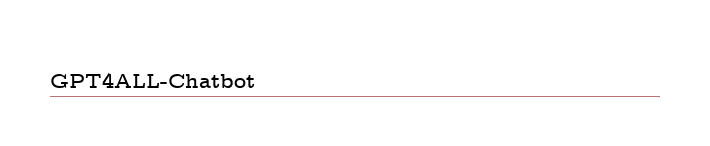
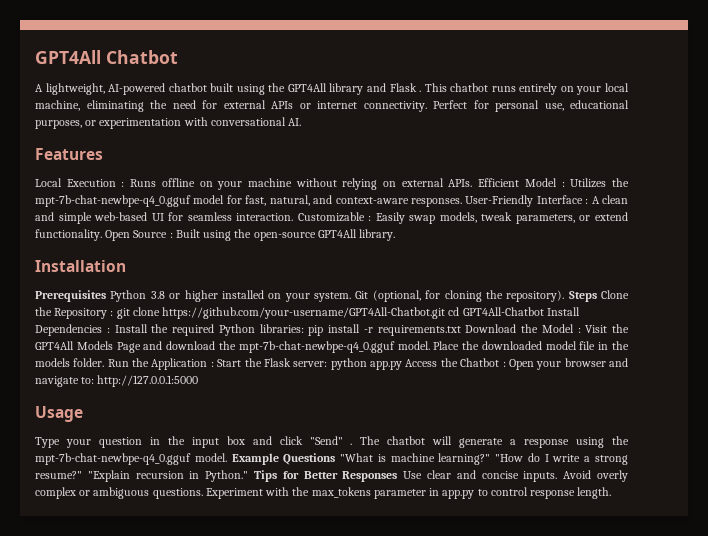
[50,72,255,88] GPT4ALL-Chatbot -> [35,50,178,64] [35,83,629,95] [35,100,629,112] [35,117,302,129] [35,148,103,160] [35,178,629,190] [35,195,628,207] [35,212,629,224] [35,229,396,241] [35,260,126,272] [35,290,629,302] [35,307,580,319] [35,324,629,336] [35,341,630,353] [35,358,628,370] [35,375,199,387] [35,406,83,422] [35,436,629,448] [35,453,628,465] [35,470,628,482] [35,487,612,499] GPT4All Chatbot // A lightweight, AI-powered chatbot built using the GPT4All library and Flask . This chatbot runs entirely on your local machine, eliminating the need for external APIs or internet connectivity. Perfect for personal use, educational purposes, or experimentation with conversational AI. // Features // Local Execution : Runs offline on your machine without relying on external APIs. Efficient Model : Utilizes the mpt-7b-chat-newbpe-q4_0.gguf model for fast, natural, and context-aware responses. User-Friendly Interface : A clean and simple web-based UI for seamless interaction. Customizable : Easily swap models, tweak parameters, or extend functionality. Open Source : Built using the open-source GPT4All library. // Installation // Prerequisites Python 3.8 or higher installed on your system. Git (optional, for cloning the repository). Steps Clone the Repository : git clone https://github.com/your-username/GPT4All-Chatbot.git cd GPT4All-Chatbot Install Dependencies : Install the required Python libraries: pip install -r requirements.txt Download the Model : Visit the GPT4All Models Page and download the mpt-7b-chat-newbpe-q4_0.gguf model. Place the downloaded model file in the models folder. Run the Application : Start the Flask server: python app.py Access the Chatbot : Open your browser and navigate to: http://127.0.0.1:5000 // Usage // Type your question in the input box and click "Send" . The chatbot will generate a response using the mpt-7b-chat-newbpe-q4_0.gguf model. Example Questions "What is machine learning?" "How do I write a strong resume?" "Explain recursion in Python." Tips for Better Responses Use clear and concise inputs. Avoid overly complex or ambiguous questions. Experiment with the max_tokens parameter in app.py to control response length.

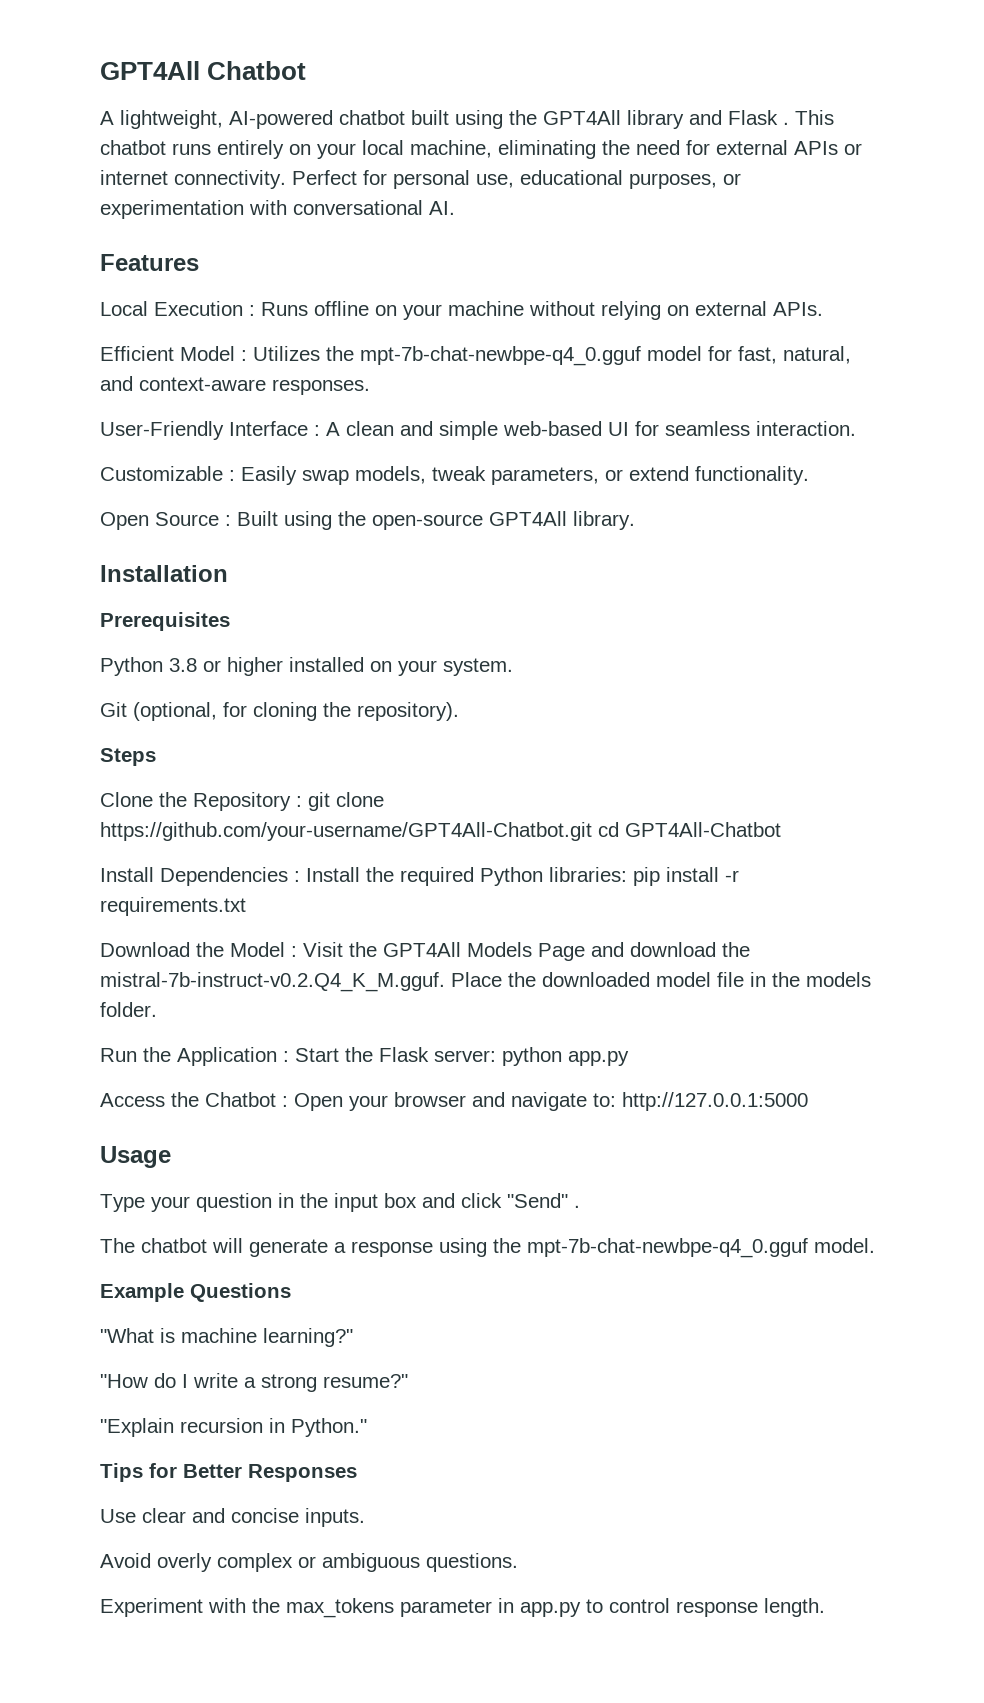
(473, 183) none -> (823, 309) //
(462, 202) none -> (370, 387) //
(294, 217) none -> (856, 428) //
(102, 235) none -> (809, 475) //
(106, 296) none -> (230, 621) //
(351, 297) none -> (513, 667) //
(565, 296) none -> (459, 711) //
(597, 296) none -> (156, 757) //
(544, 311) none -> (781, 829) //
(461, 330) none -> (246, 906) //
[238,341,430,353] mpt-7b-chat-newbpe-q4_0.gguf model. -> [100,972,445,992] mistral-7b-instruct-v0.2.Q4_K_M.gguf.
(105, 362) none -> (157, 1009) //
(403, 365) none -> (629, 1058) //
(353, 444) none -> (580, 1206) //
(227, 457) none -> (875, 1245) //
(336, 459) none -> (291, 1292) //
(491, 459) none -> (353, 1337) //
(82, 475) none -> (408, 1381) //
(249, 476) none -> (367, 1427) //
(398, 476) none -> (357, 1473) //
(558, 476) none -> (365, 1517) //
(203, 493) none -> (518, 1562) //

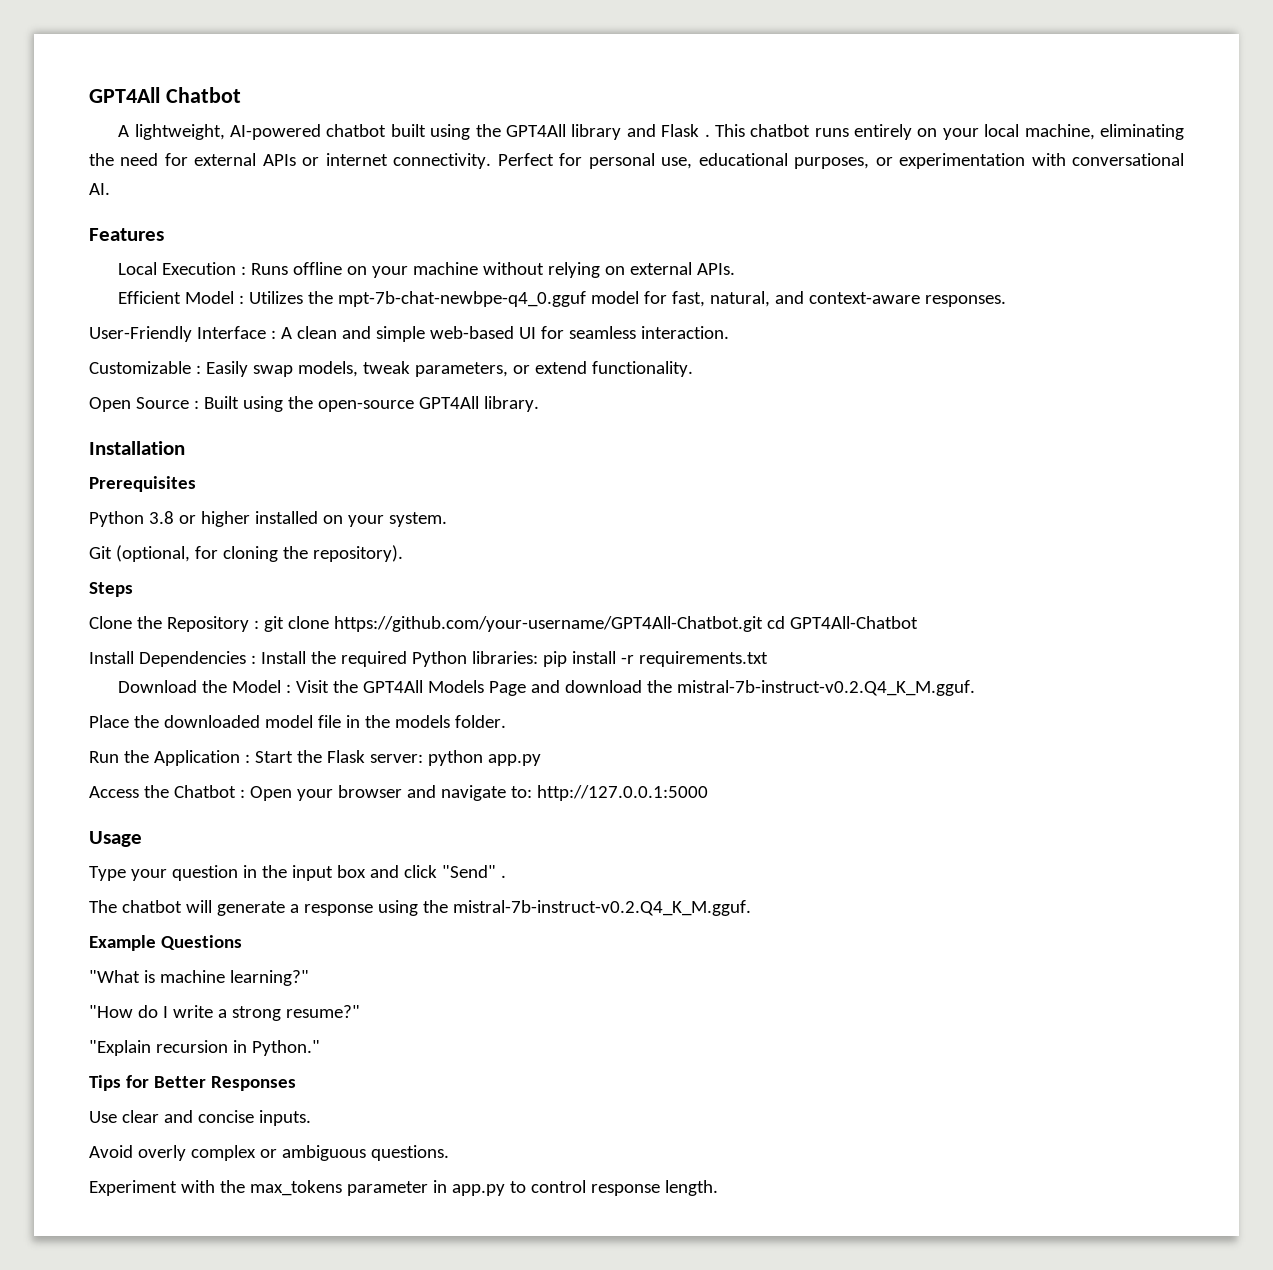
(445, 982) none -> (976, 688) //
[527,1238,875,1258] mpt-7b-chat-newbpe-q4_0.gguf model. -> [452,900,751,916] mistral-7b-instruct-v0.2.Q4_K_M.gguf.

